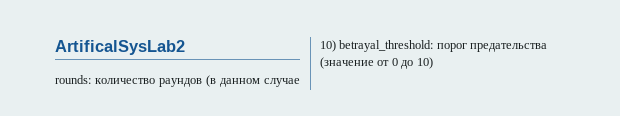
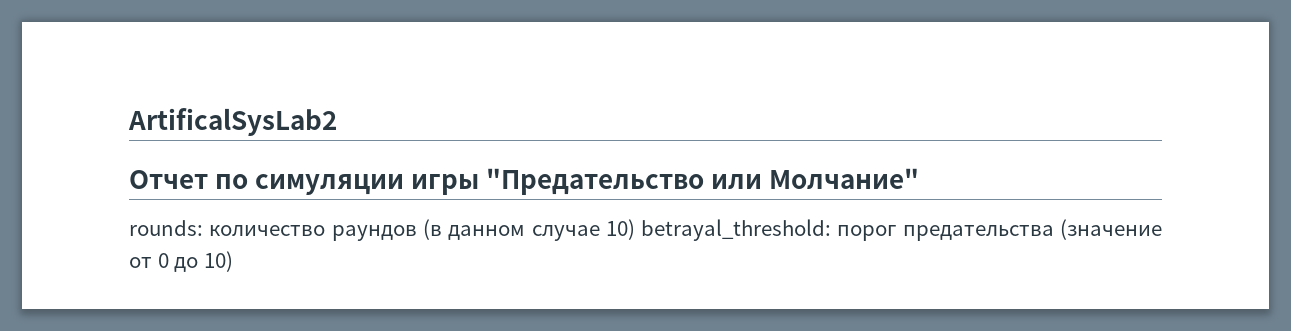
(185, 47) none -> [129,168,920,195] // Отчет по симуляции игры "Предательство или Молчание"

